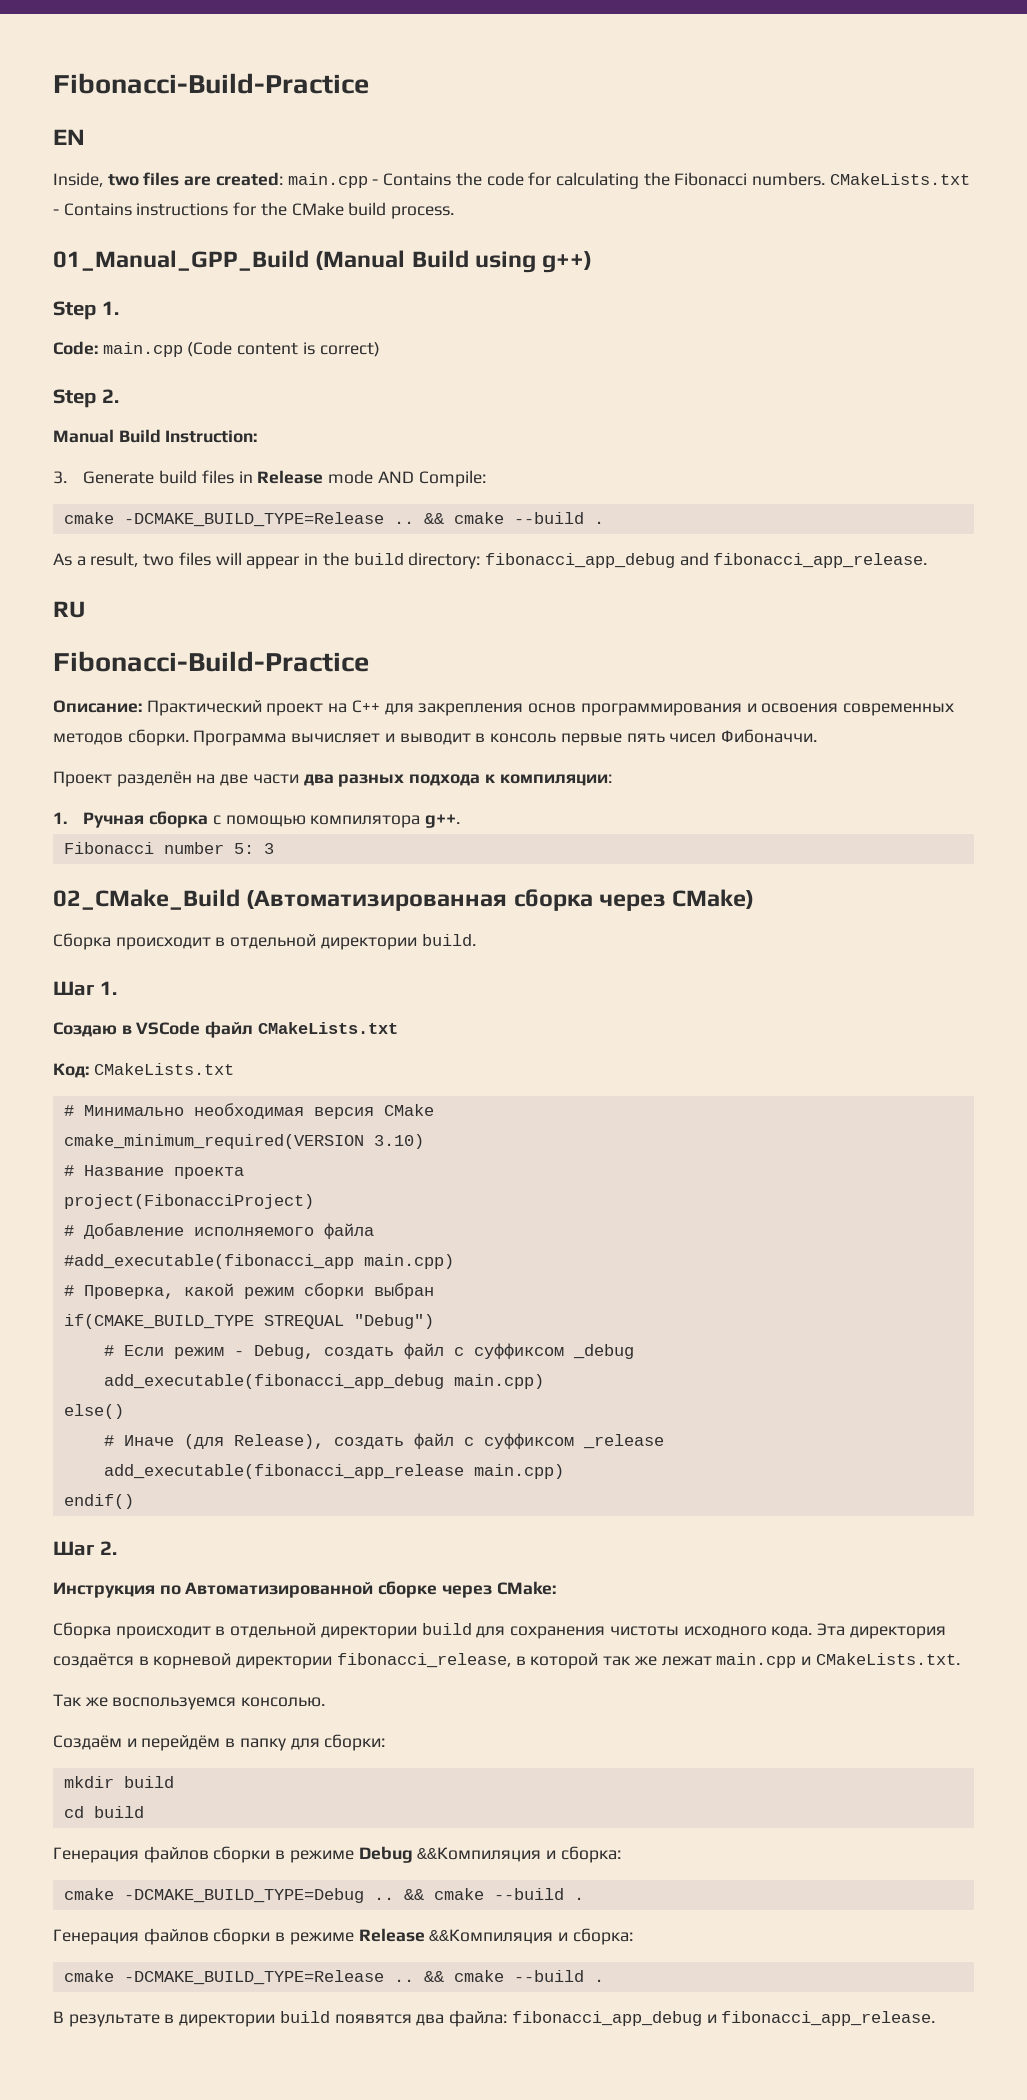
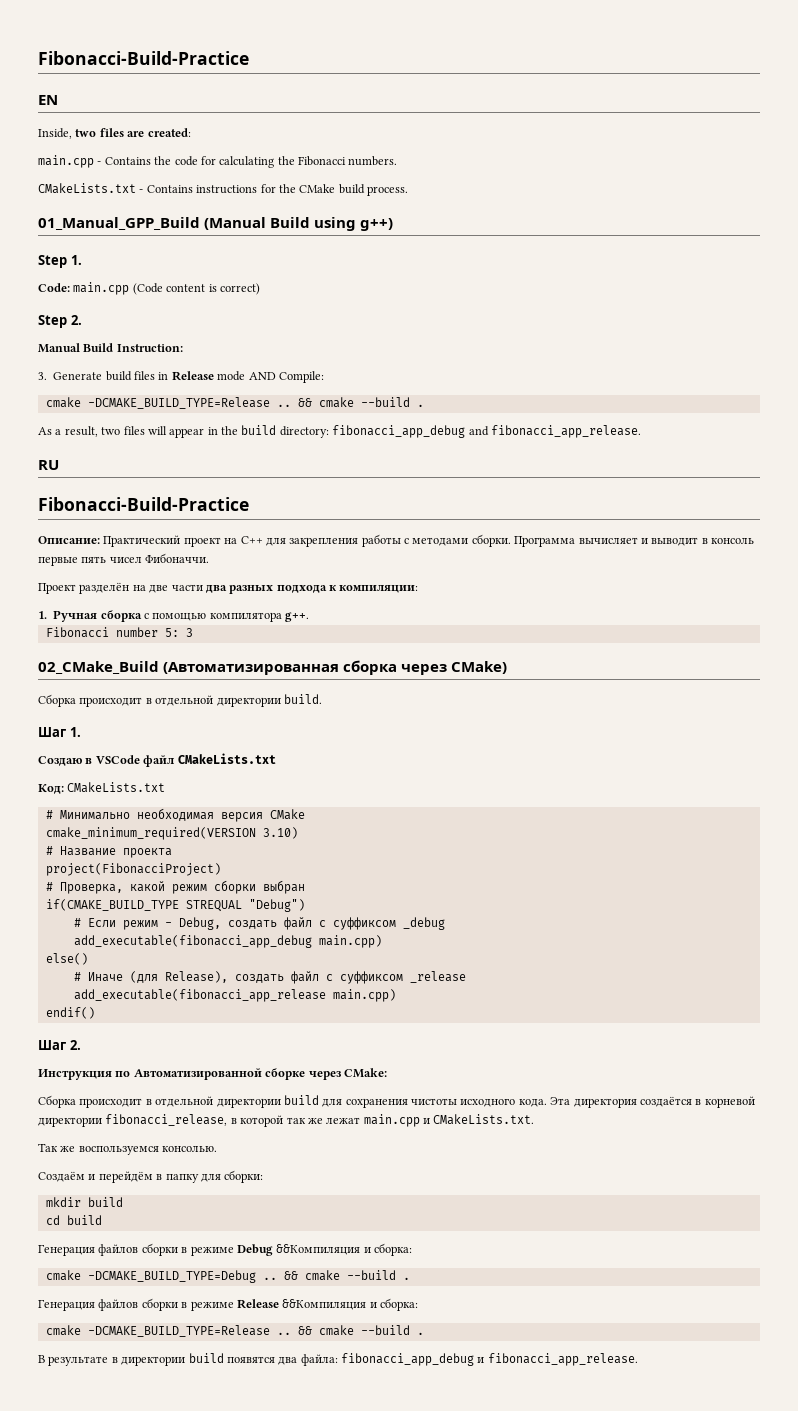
(283, 179) none -> (191, 132) //
(826, 179) none -> (398, 161) //
[528,703,954,716] [53,733,123,745] основ программирования и освоения современных методов -> [361,534,469,547] работы с методами
[63,1223,374,1239] [63,1254,454,1269] // # Добавление исполняемого файла // #add_executable(fibonacci_app main.cpp) -> (221, 869) none

